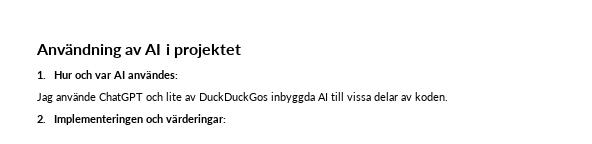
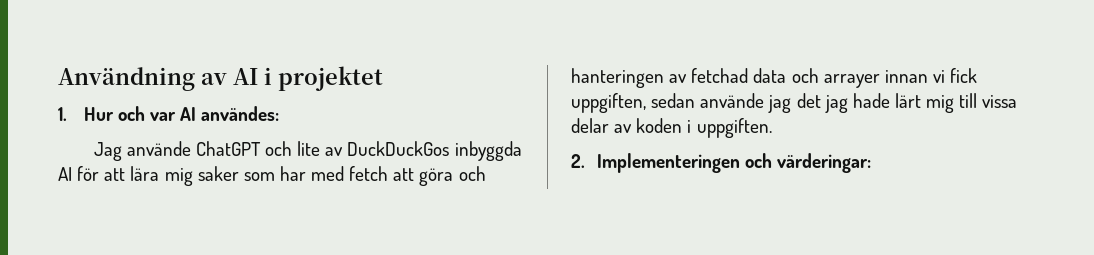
(328, 97) none -> [77,166,486,186] [571,68,978,88] [571,93,955,113] för att lära mig saker som har med fetch att göra och hanteringen av fetchad data och arrayer innan vi fick uppgiften, sedan använde jag det jag hade lärt mig
[415,92,448,101] koden. -> [636,118,772,138] koden i uppgiften.

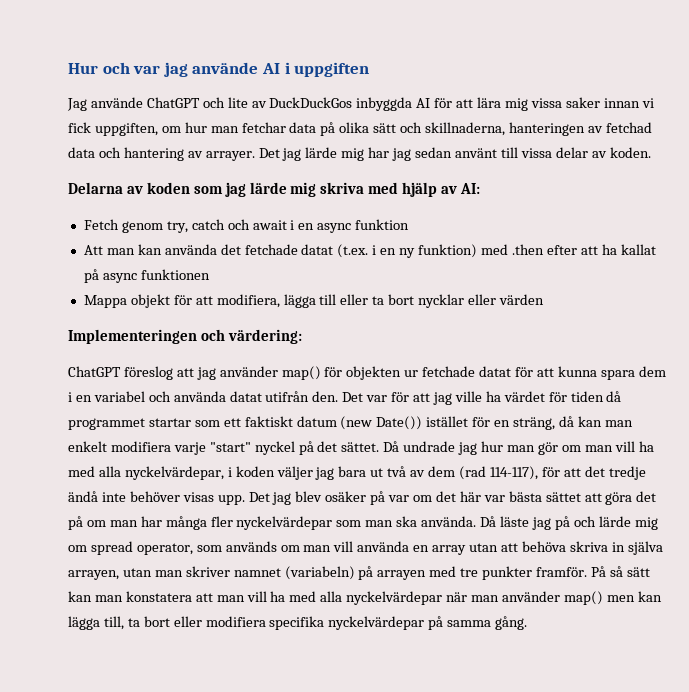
[58,66,383,91] [58,106,280,121] Användning av AI i projektet // 1. Hur och var AI användes: -> [68,62,370,77] Hur och var jag använde AI i uppgiften
[197,166,486,186] saker som har med fetch att göra och -> [530,97,654,108] [68,122,506,136] vissa saker innan vi fick uppgiften, om hur man fetchar data på olika sätt och skillnaderna,
[823,68,978,88] [571,93,1018,113] [571,118,772,138] [571,153,871,173] arrayer innan vi fick uppgiften, sedan använde jag det jag hade lärt mig till vissa delar av koden i uppgiften. // 2. Implementeringen och värderingar: -> [123,147,651,161] [68,182,481,197] [83,219,410,233] [83,244,656,258] [83,269,210,283] [83,294,544,308] [68,329,302,344] [68,366,666,380] [68,391,622,405] [68,416,633,430] [68,441,654,455] [68,466,646,480] [68,491,657,505] [68,516,658,530] [68,541,663,555] [68,566,650,580] [68,591,662,605] [68,616,528,630] hantering av arrayer. Det jag lärde mig har jag sedan använt till vissa delar av koden. // Delarna av koden som jag lärde mig skriva med hjälp av AI: // Fetch genom try, catch och await i en async funktion // Att man kan använda det fetchade datat (t.ex. i en ny funktion) med .then efter att ha kallat på async funktionen // Mappa objekt för att modifiera, lägga till eller ta bort nycklar eller värden // Implementeringen och värdering: // ChatGPT föreslog att jag använder map() för objekten ur fetchade datat för att kunna spara dem i en variabel och använda datat utifrån den. Det var för att jag ville ha värdet för tiden då programmet startar som ett faktiskt datum (new Date()) istället för en sträng, då kan man enkelt modifiera varje "start" nyckel på det sättet. Då undrade jag hur man gör om man vill ha med alla nyckelvärdepar, i koden väljer jag bara ut två av dem (rad 114-117), för att det tredje ändå inte behöver visas upp. Det jag blev osäker på var om det här var bästa sättet att göra det på om man har många fler nyckelvärdepar som man ska använda. Då läste jag på och lärde mig om spread operator, som används om man vill använda en array utan att behöva skriva in själva arrayen, utan man skriver namnet (variabeln) på arrayen med tre punkter framför. På så sätt kan man konstatera att man vill ha med alla nyckelvärdepar när man använder map() men kan lägga till, ta bort eller modifiera specifika nyckelvärdepar på samma gång.

